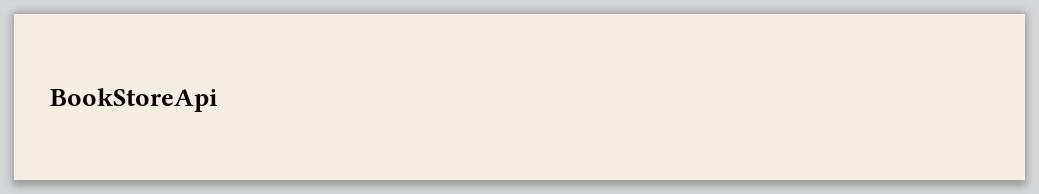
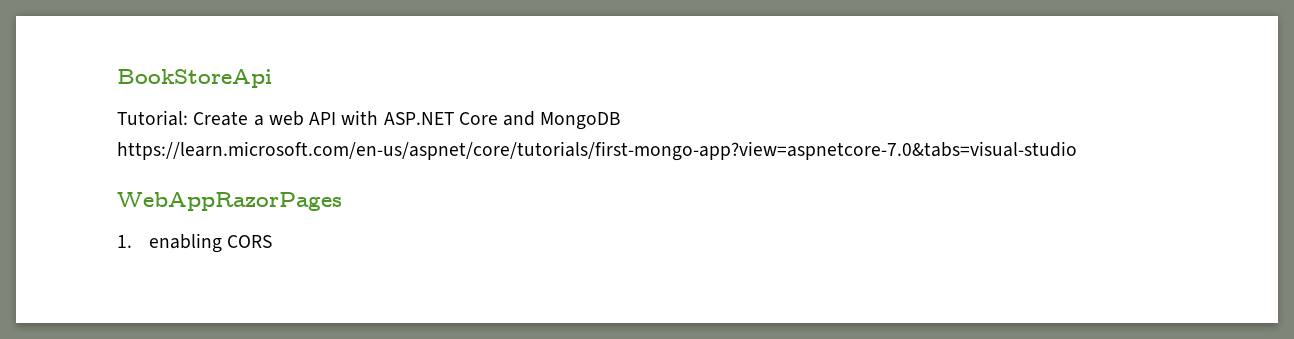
(218, 100) none -> [117,110,621,130] [117,141,1077,161] [117,192,342,211] [117,233,273,253] // Tutorial: Create a web API with ASP.NET Core and MongoDB https://learn.microsoft.com/en-us/aspnet/core/tutorials/first-mongo-app?view=aspnetcore-7.0&tabs=visual-studio // WebAppRazorPages // 1. enabling CORS

